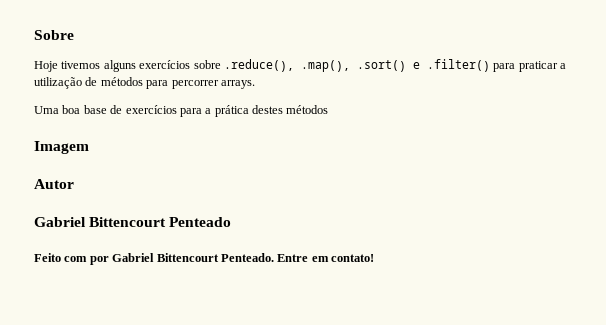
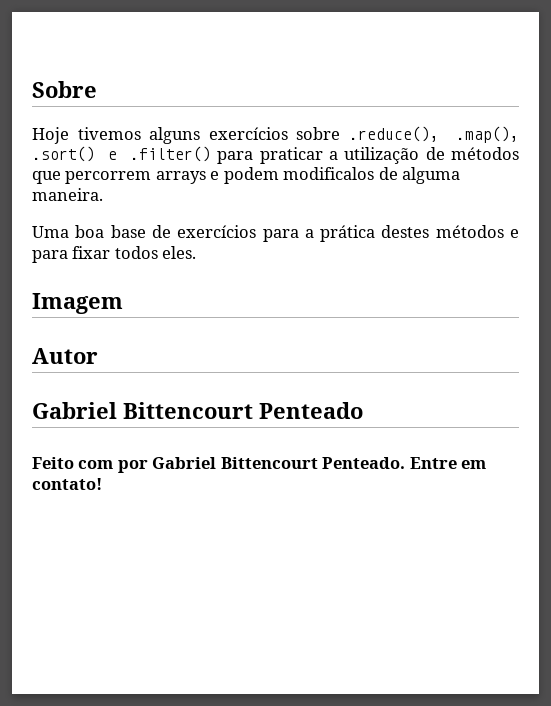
[146,80,255,89] para percorrer arrays. -> [32,167,461,184] [32,188,103,201] que percorrem arrays e podem modificalos de alguma maneira.
(329, 109) none -> [510,229,519,238] [32,246,197,263] e para fixar todos eles.

